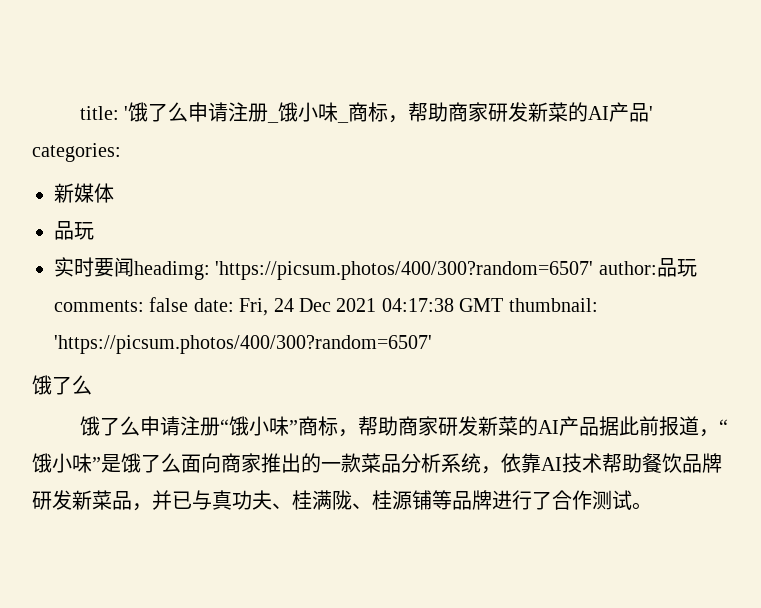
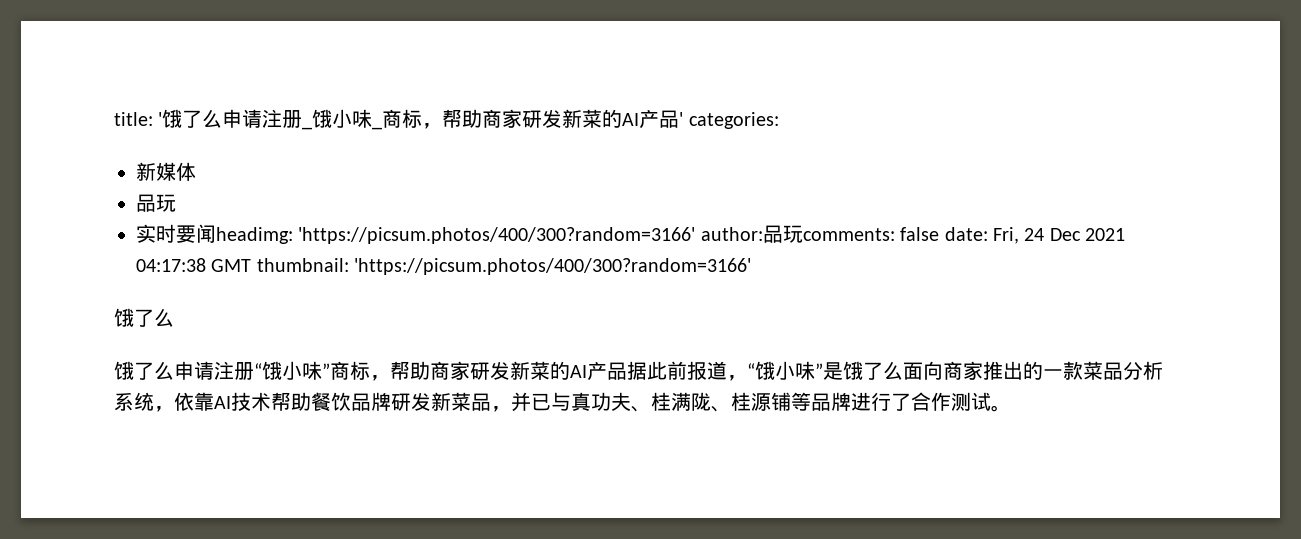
[215,261,594,280] 'https://picsum.photos/400/300?random=6507' -> [298,227,696,244] 'https://picsum.photos/400/300?random=3166'
[54,335,432,354] 'https://picsum.photos/400/300?random=6507' -> [354,258,752,275] 'https://picsum.photos/400/300?random=3166'

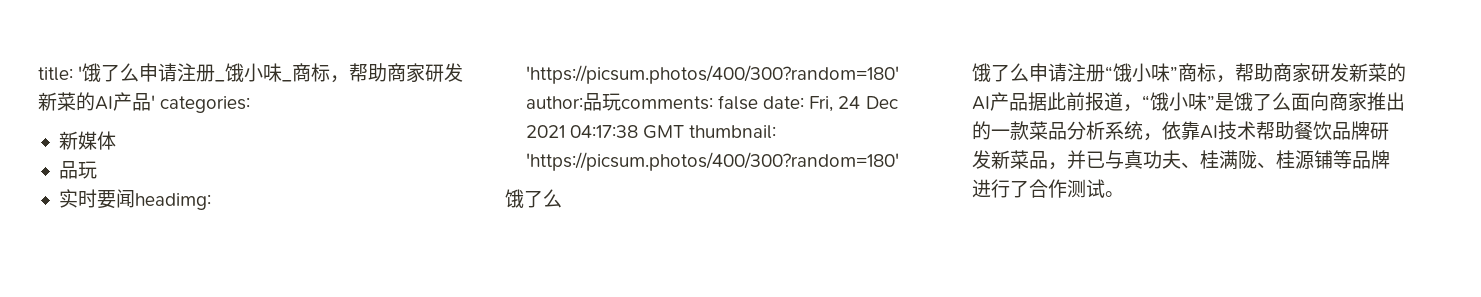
[298,227,696,244] 'https://picsum.photos/400/300?random=3166' -> [525,65,899,84] 'https://picsum.photos/400/300?random=180'
[354,258,752,275] 'https://picsum.photos/400/300?random=3166' -> [525,152,899,171] 'https://picsum.photos/400/300?random=180'

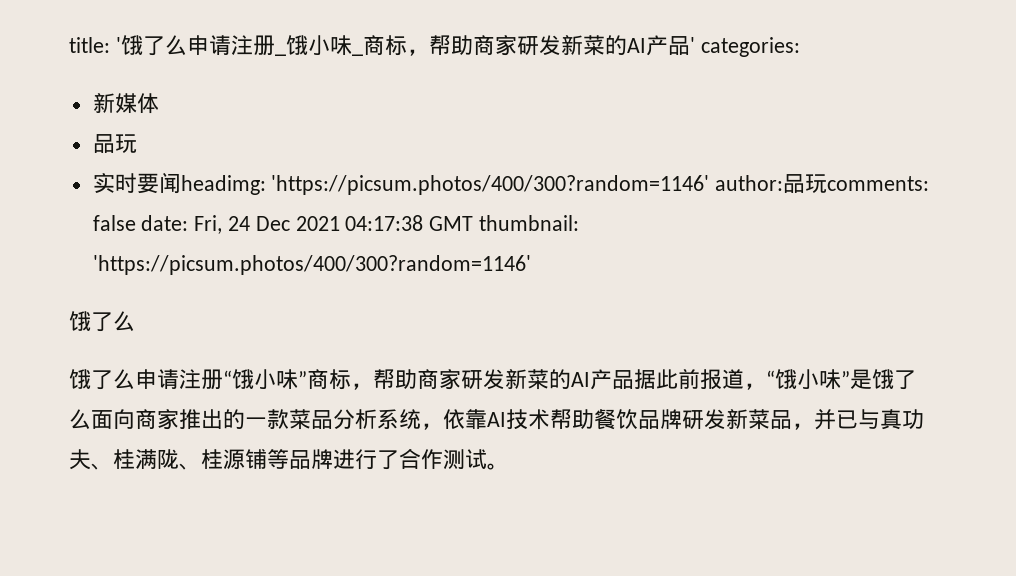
[525,65,899,84] 'https://picsum.photos/400/300?random=180' -> [271,175,710,195] 'https://picsum.photos/400/300?random=1146'
[525,152,899,171] 'https://picsum.photos/400/300?random=180' -> [92,255,531,275] 'https://picsum.photos/400/300?random=1146'

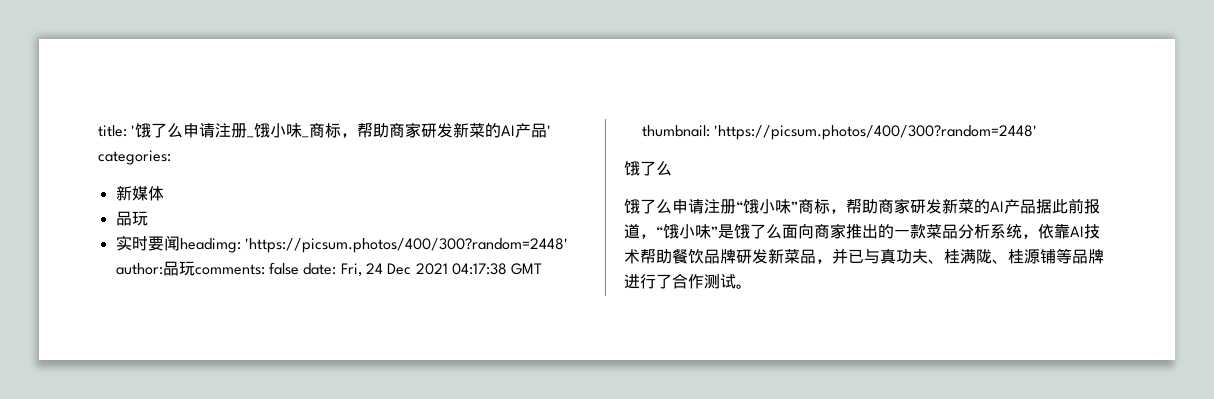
[271,175,710,195] 'https://picsum.photos/400/300?random=1146' -> [244,238,568,253] 'https://picsum.photos/400/300?random=2448'
[92,255,531,275] 'https://picsum.photos/400/300?random=1146' -> [713,125,1037,140] 'https://picsum.photos/400/300?random=2448'

